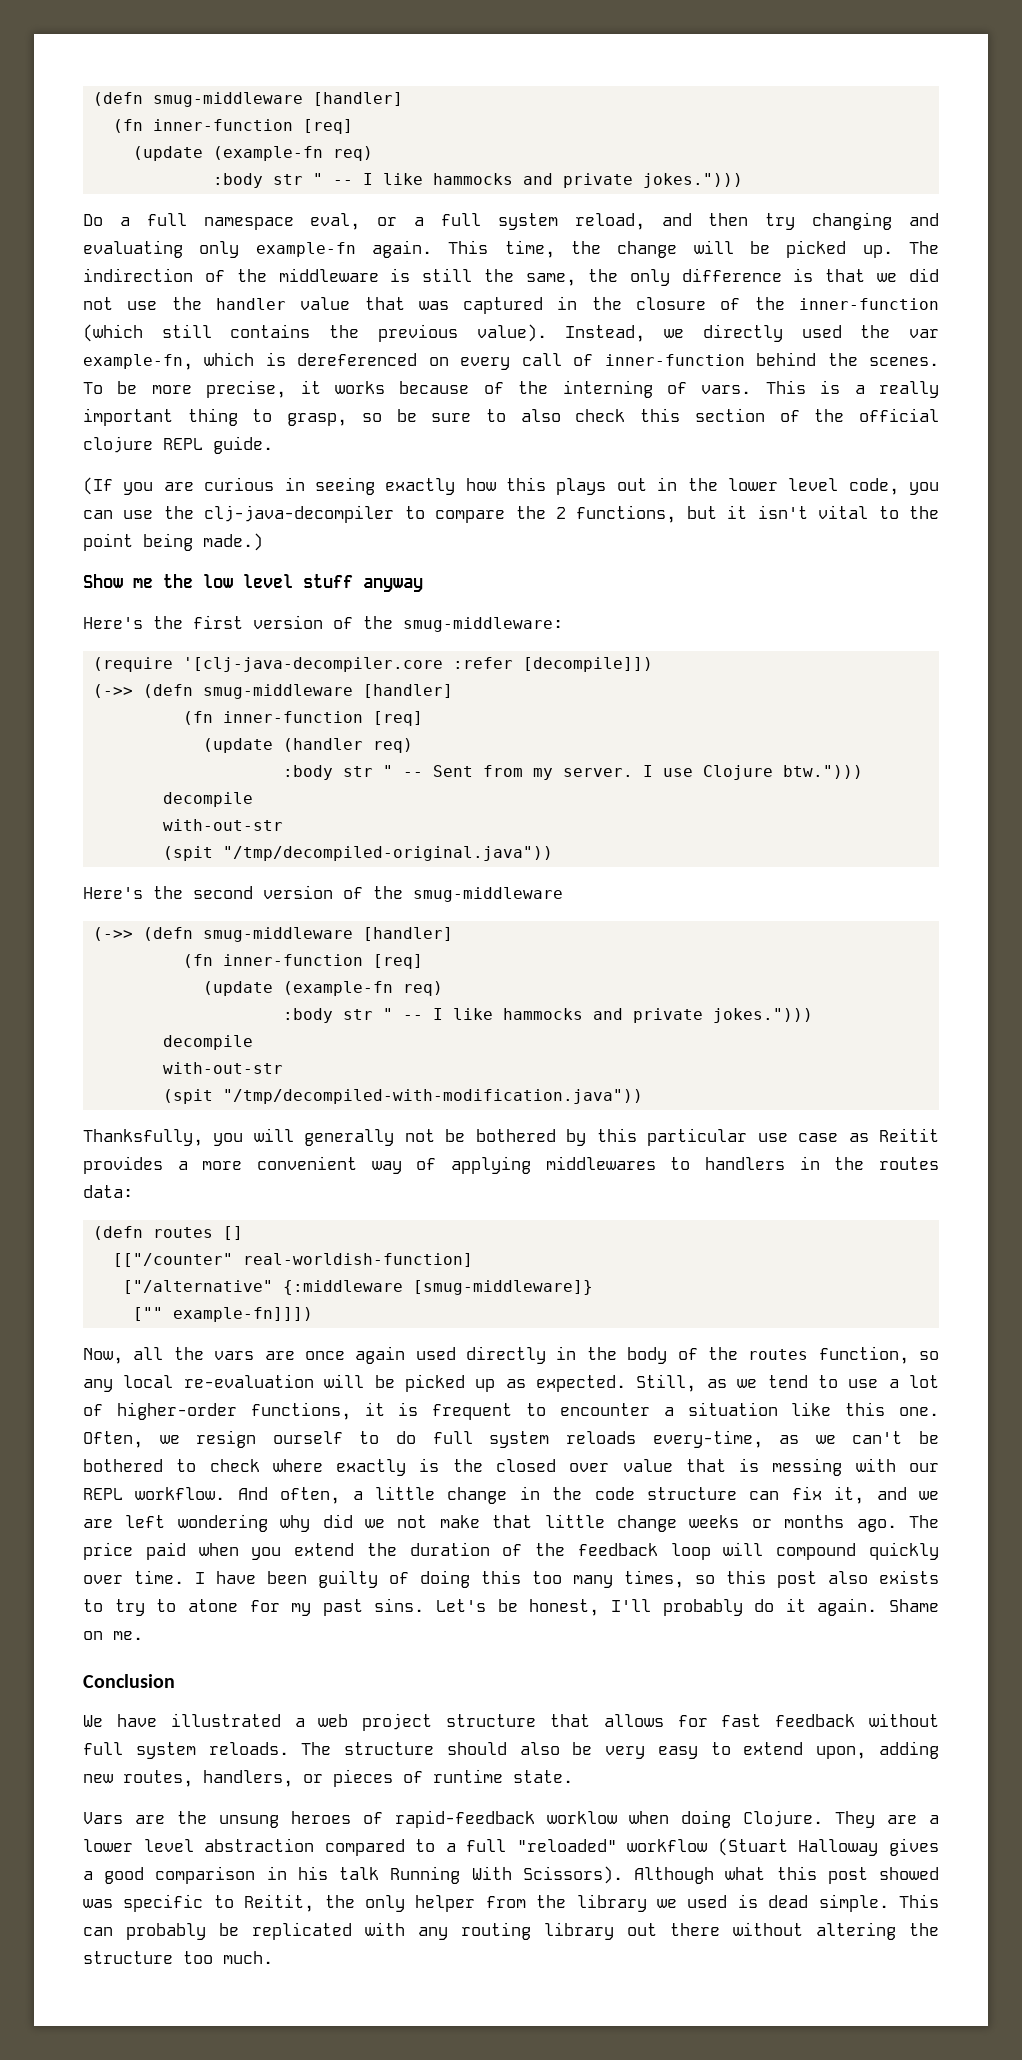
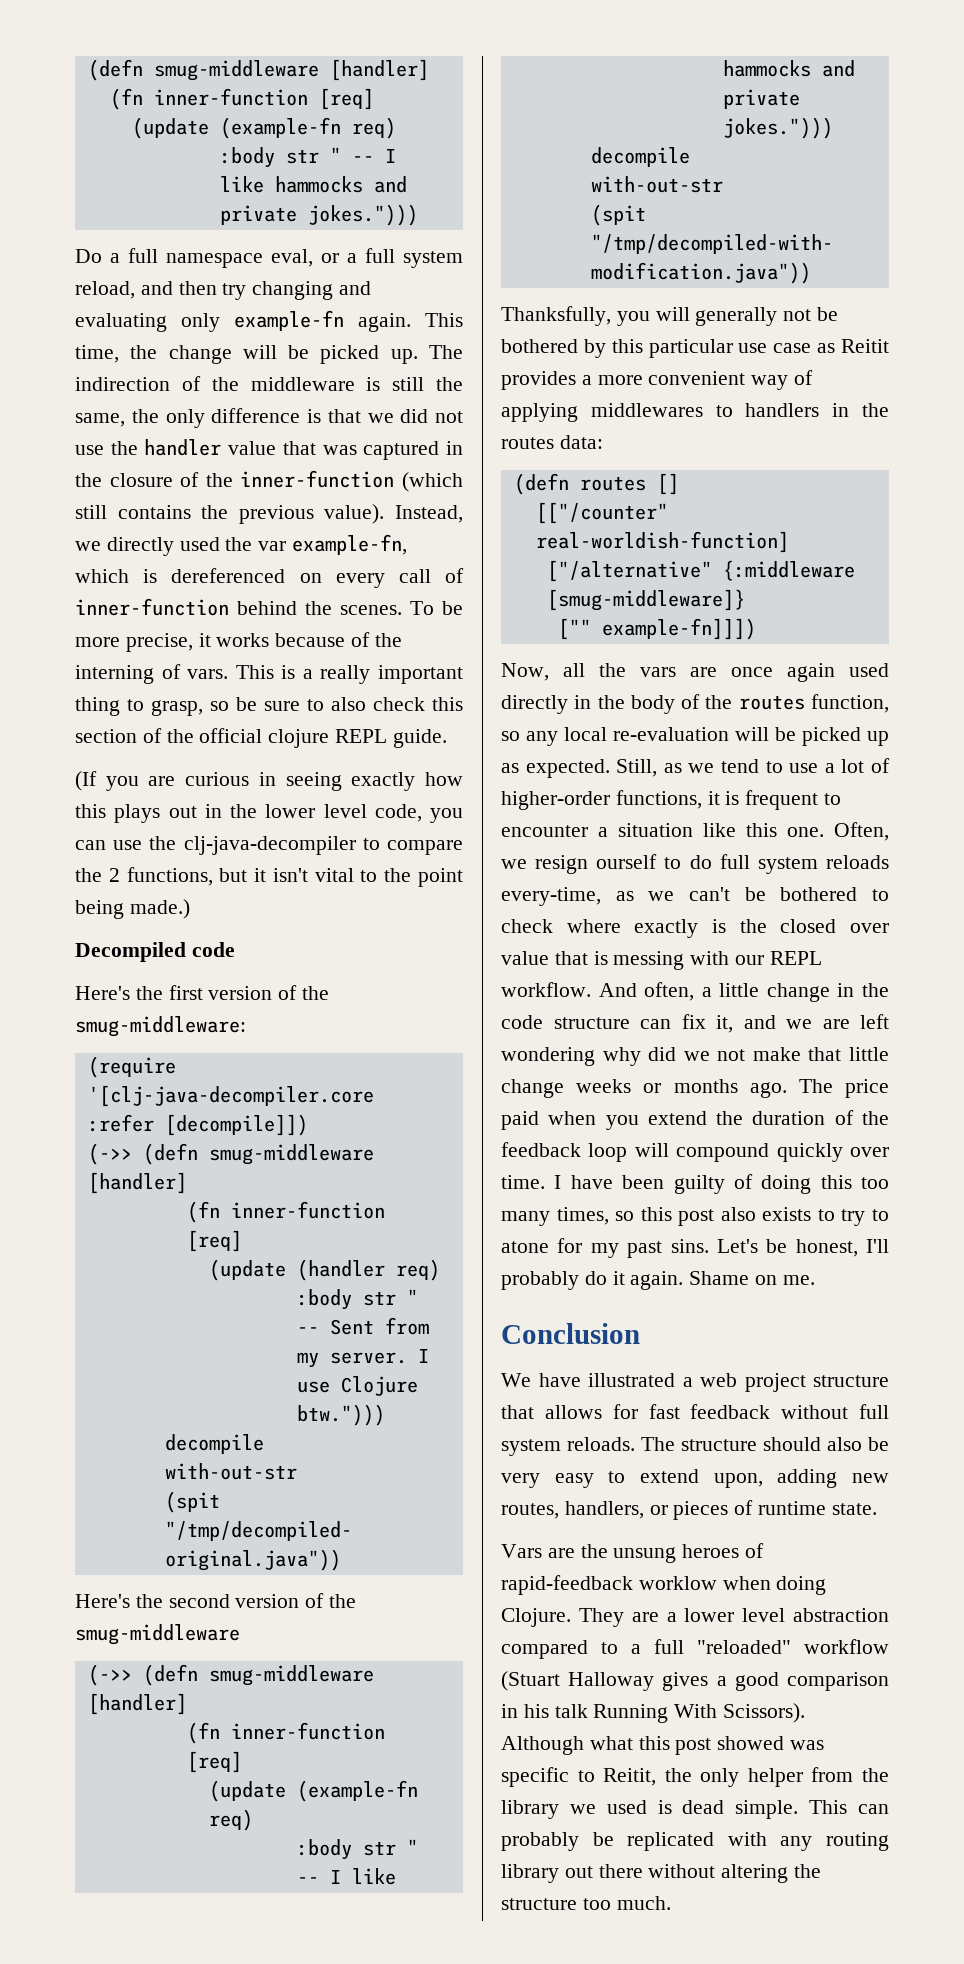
[83,574,423,592] Show me the low level stuff anyway -> [75,942,235,962] Decompiled code

